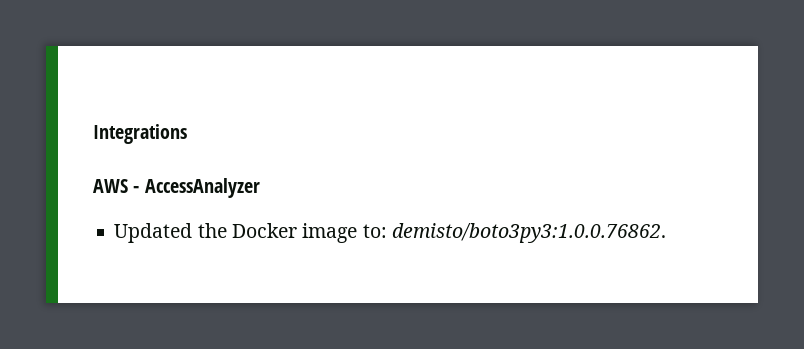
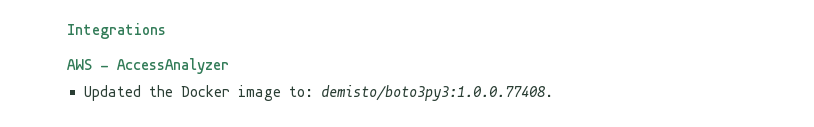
[391,223,666,243] demisto/boto3py3:1.0.0.76862. -> [320,85,553,101] demisto/boto3py3:1.0.0.77408.

